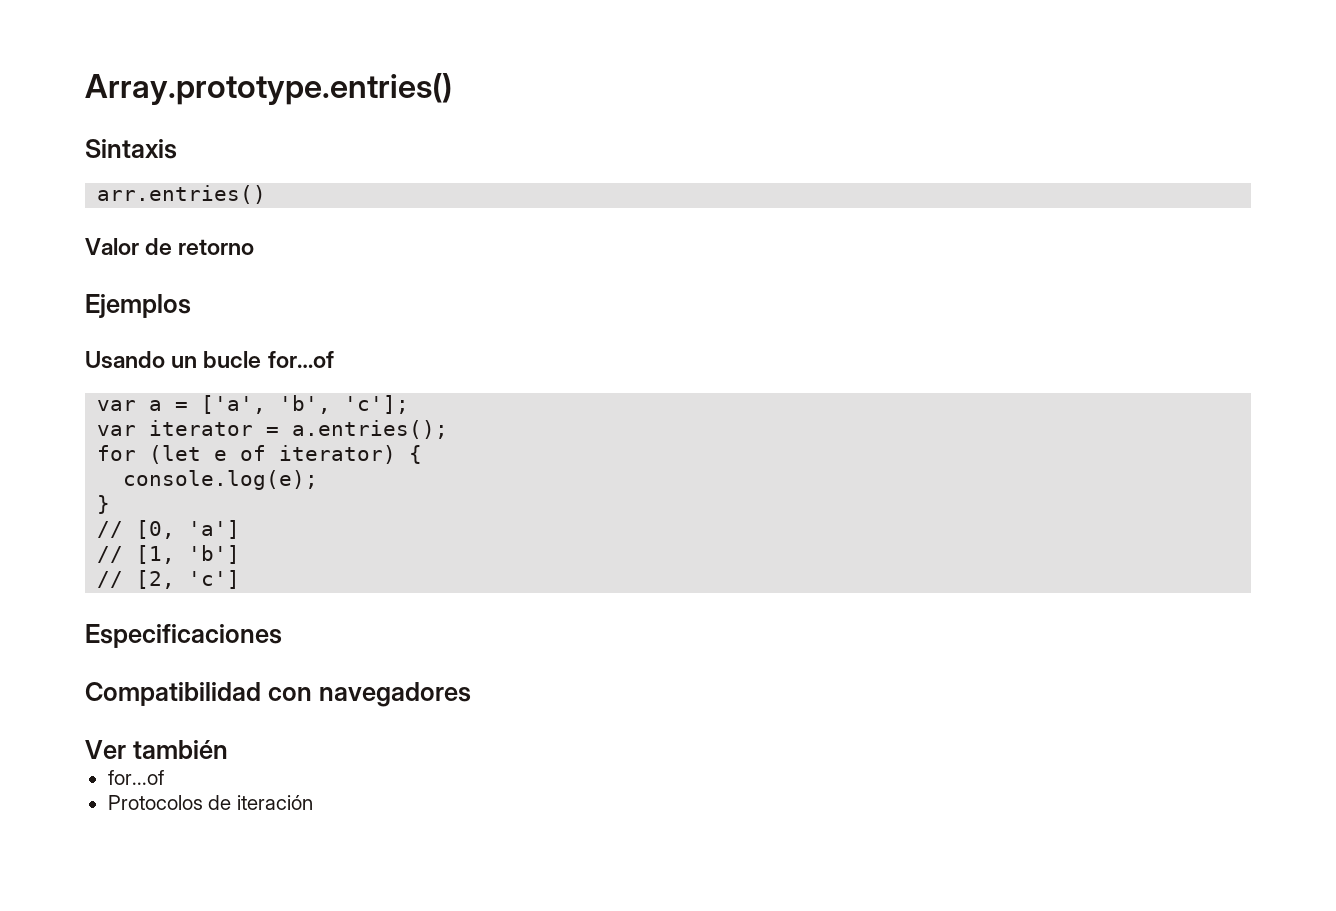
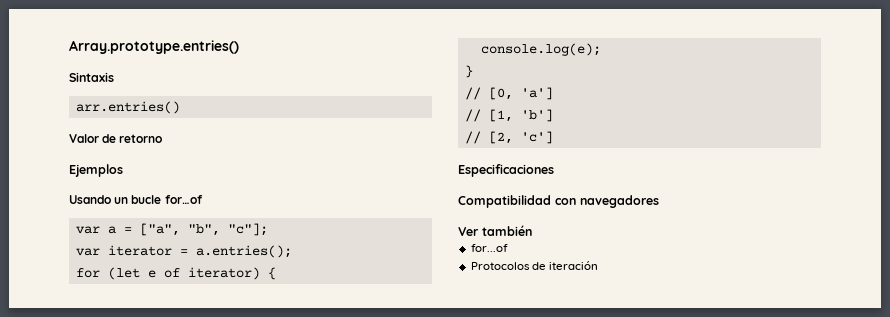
[201,395,410,414] ['a', 'b', 'c']; -> [139,223,268,236] ["a", "b", "c"];

